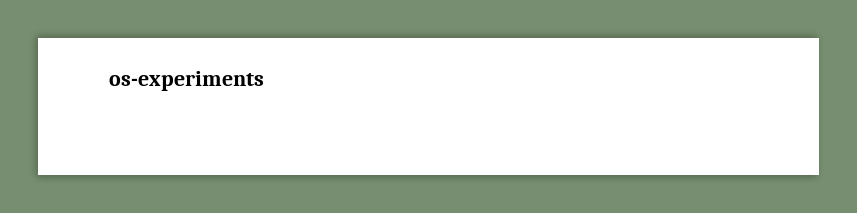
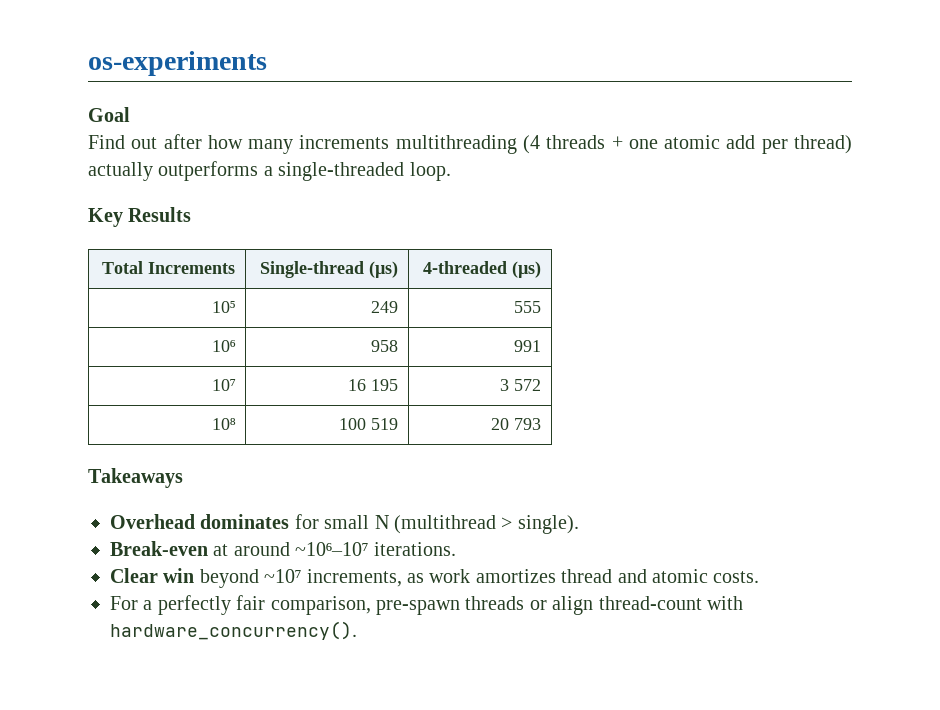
(264, 81) none -> [88,107,130,122] [88,134,853,154] [88,161,451,181] [88,207,192,227] [101,261,235,274] [259,261,398,278] [422,261,541,278] [211,301,235,313] [370,301,398,313] [513,301,541,313] [211,340,236,352] [370,340,398,352] [513,340,541,352] [211,379,236,391] [347,379,398,391] [499,379,541,391] [211,418,236,430] [338,418,398,430] [490,418,541,430] [88,468,183,488] [110,514,579,534] [110,541,456,556] [110,568,760,588] [110,595,743,615] [110,621,357,640] // Goal // Find out after how many increments multithreading (4 threads + one atomic add per thread) actually outperforms a single-threaded loop. // Key Results // Total Increments | Single-thread (µs) | 4-threaded (µs) // 10⁵ | 249 | 555 // 10⁶ | 958 | 991 // 10⁷ | 16 195 | 3 572 // 10⁸ | 100 519 | 20 793 // Takeaways // Overhead dominates for small N (multithread > single). // Break-even at around ~10⁶–10⁷ iterations. // Clear win beyond ~10⁷ increments, as work amortizes thread and atomic costs. // For a perfectly fair comparison, pre-spawn threads or align thread-count with hardware_concurrency().

